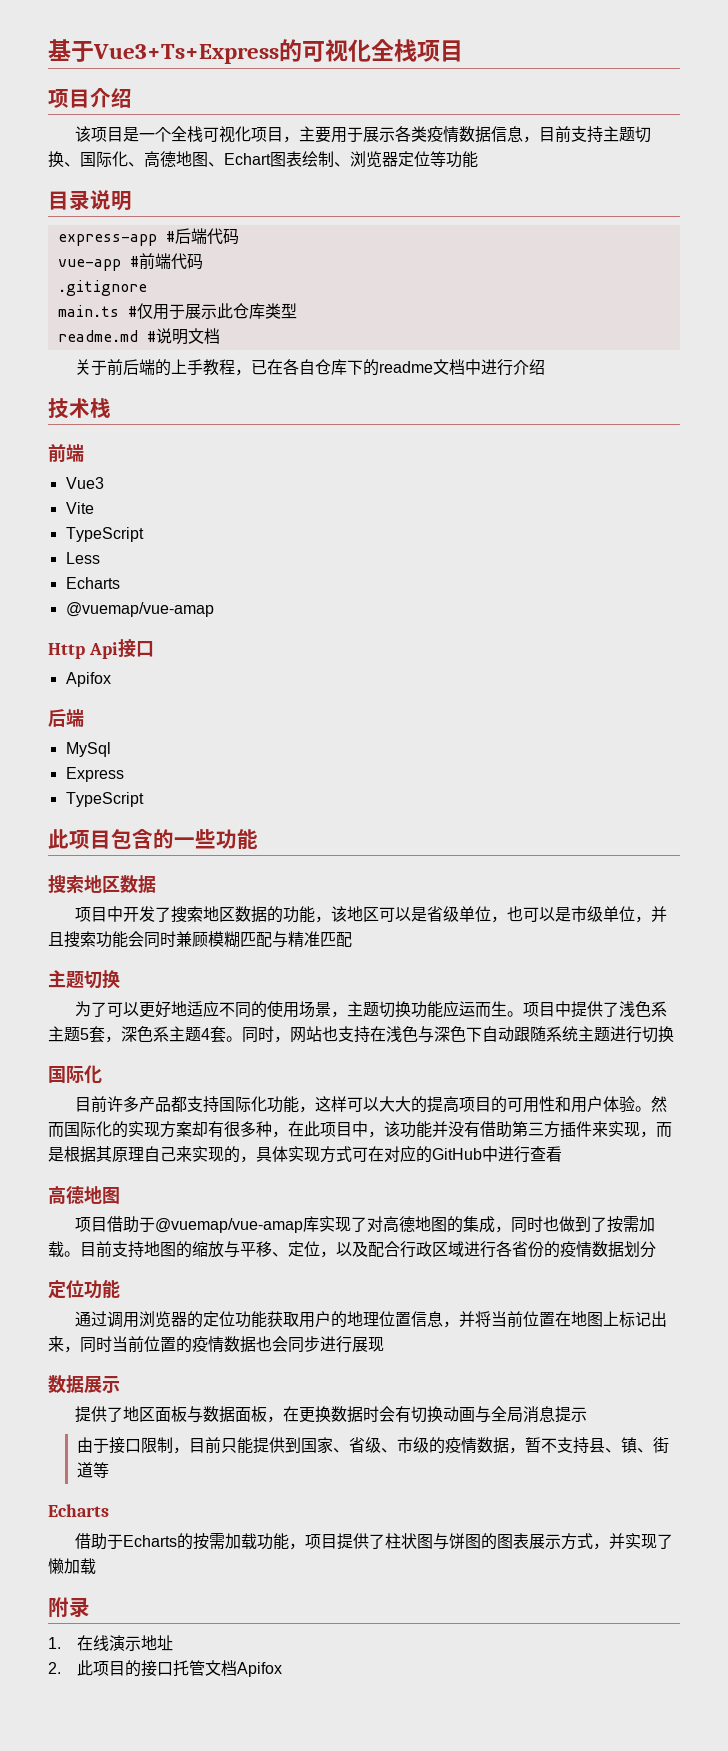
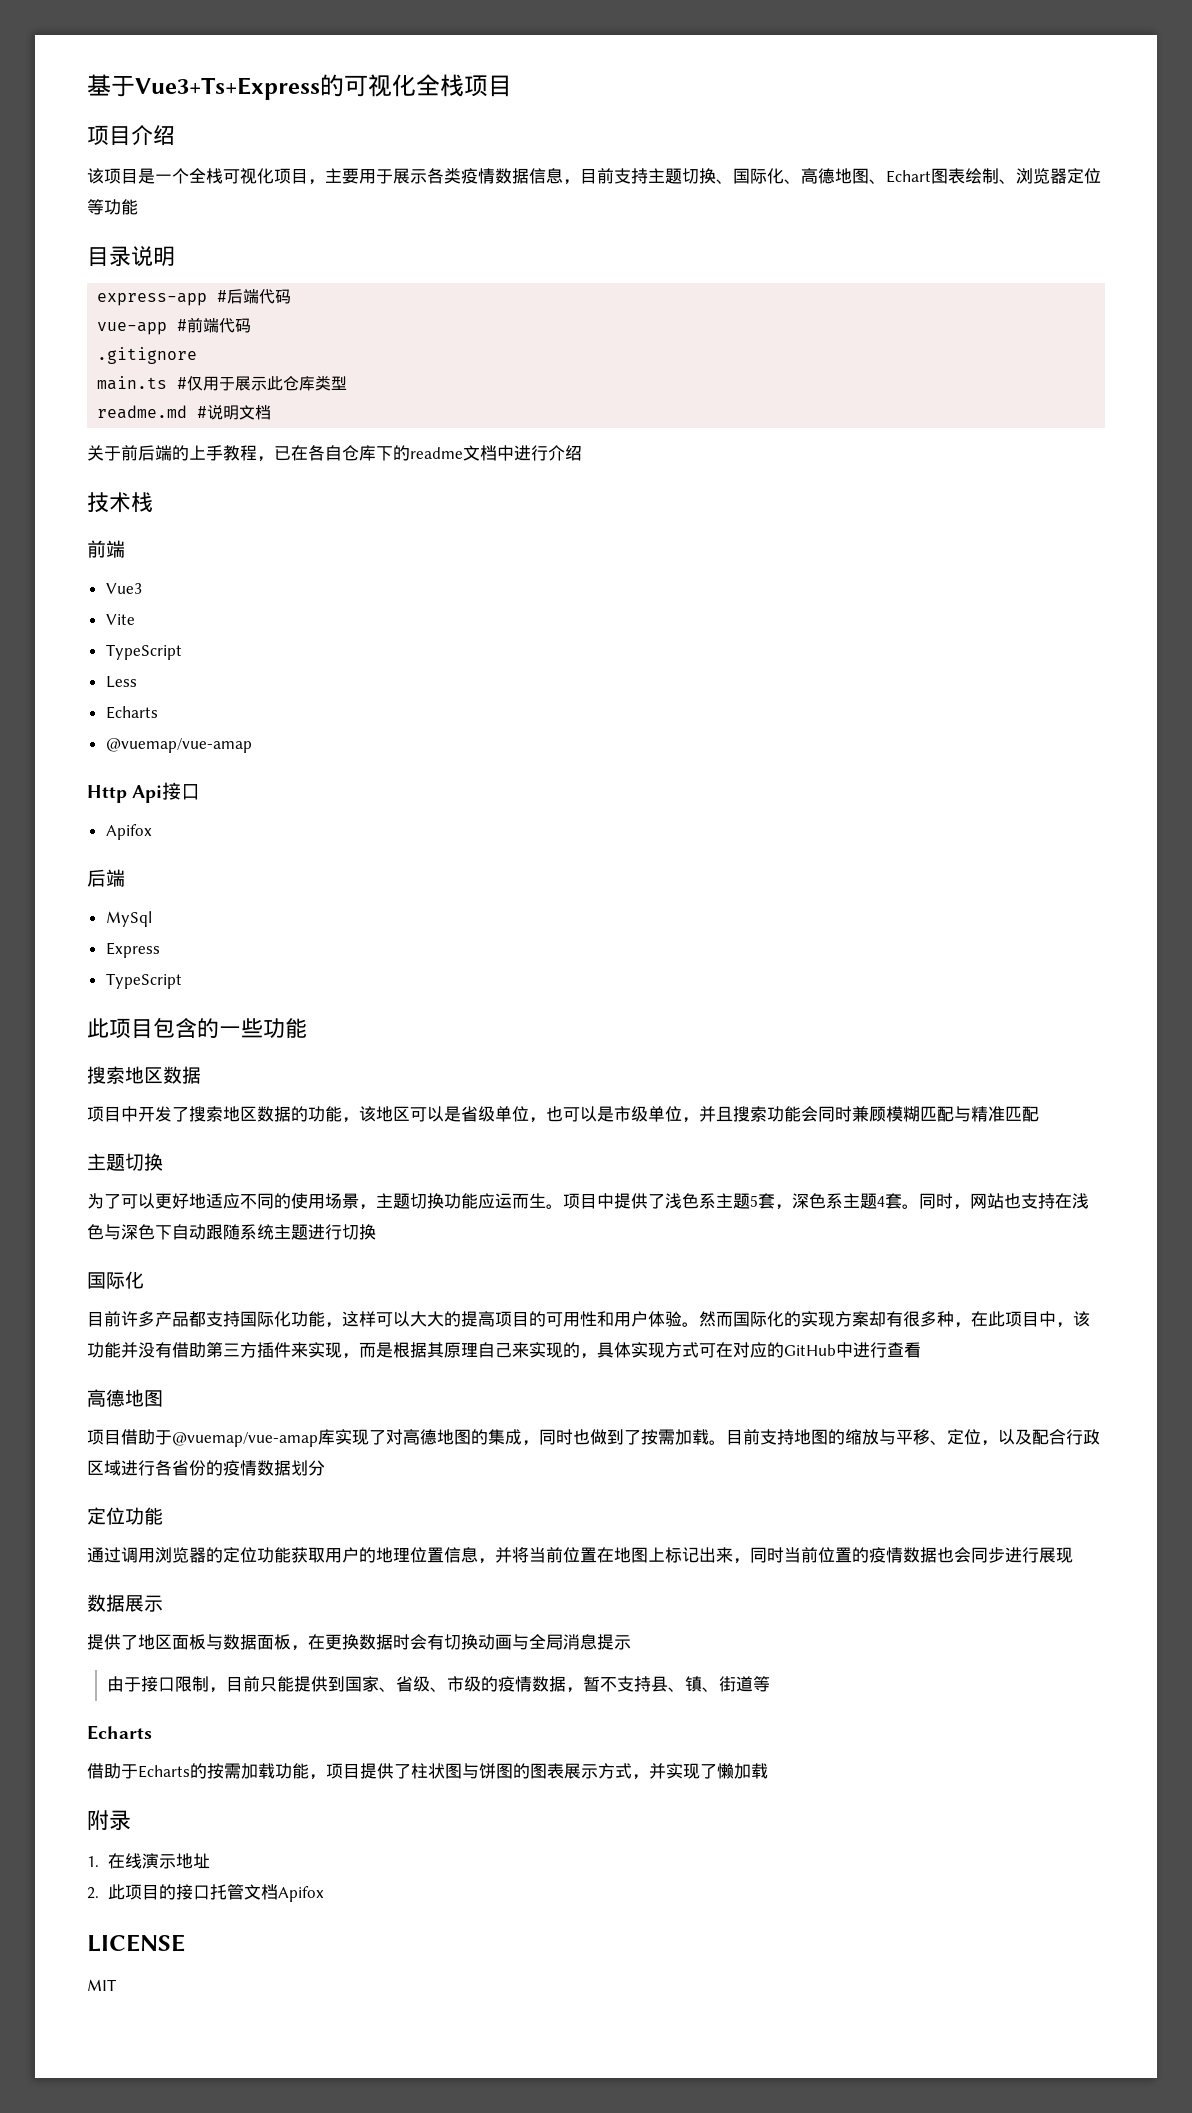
(282, 1669) none -> [87,1934,185,1952] [87,1979,116,1991] // LICENSE // MIT

